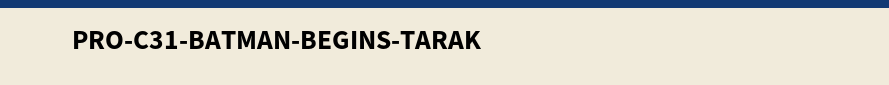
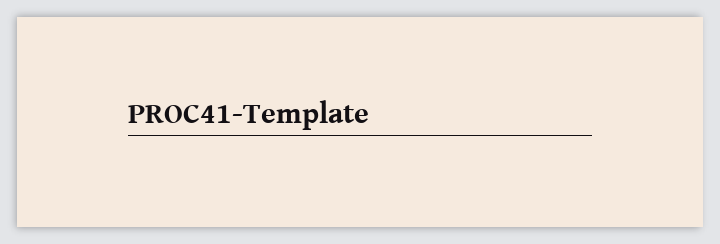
[72,31,482,49] PRO-C31-BATMAN-BEGINS-TARAK -> [128,100,369,130] PROC41-Template

